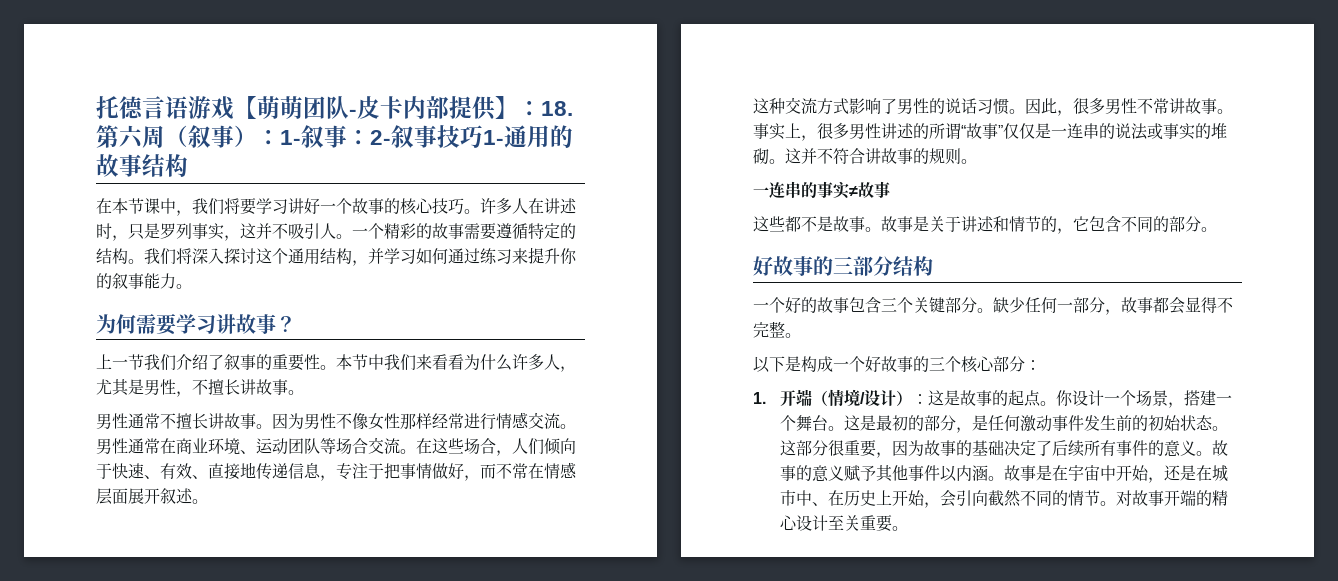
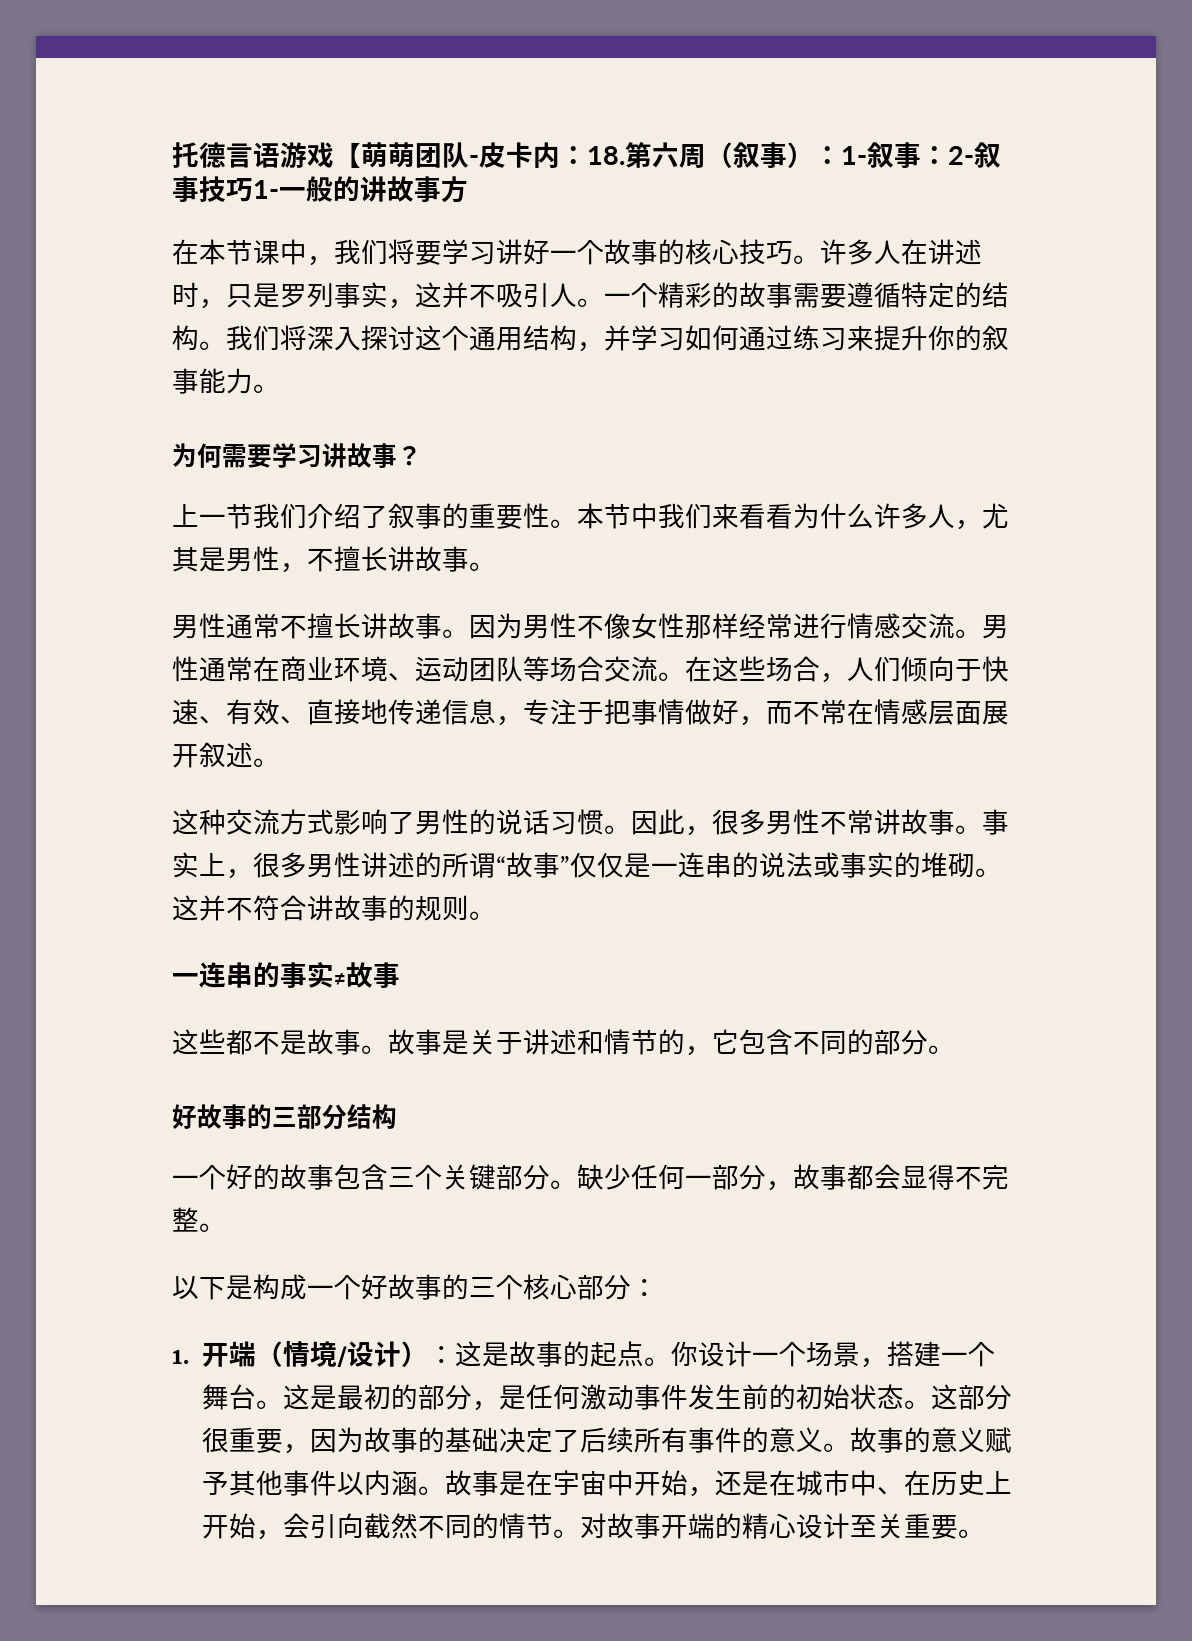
[426,96,518,121] 部提供】 -> (560, 155) none
[504,125,573,148] [96,154,188,177] 通用的故事结构 -> [279,176,468,203] 一般的讲故事方

